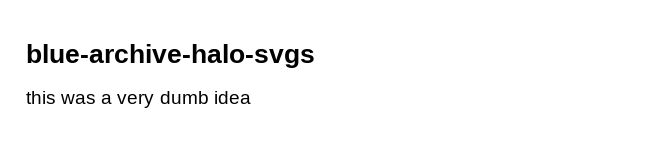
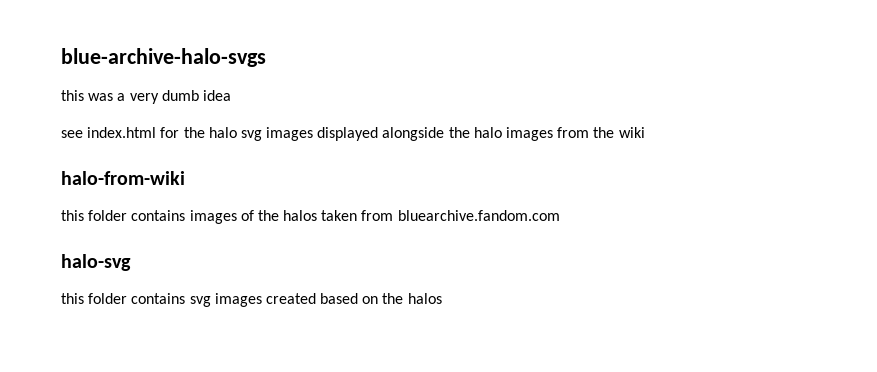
(251, 97) none -> [61,127,645,141] [61,171,185,185] [61,210,560,224] [61,254,131,271] [61,293,442,307] // see index.html for the halo svg images displayed alongside the halo images from the wiki // halo-from-wiki // this folder contains images of the halos taken from bluearchive.fandom.com // halo-svg // this folder contains svg images created based on the halos

